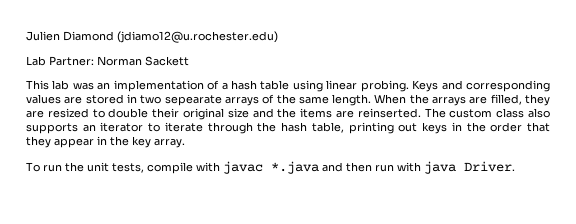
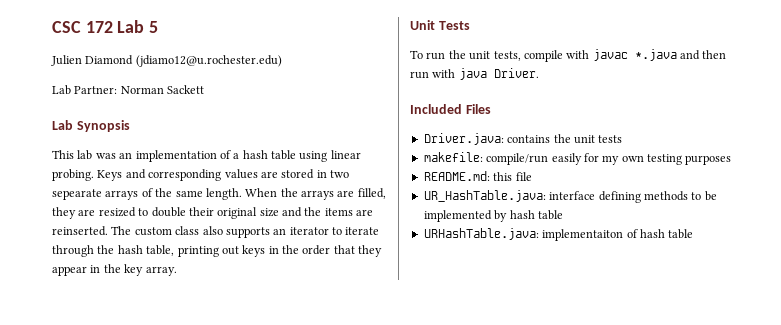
(26, 36) none -> [52,20,159,33] CSC 172 Lab 5 //
(189, 61) none -> [52,120,130,132] // Lab Synopsis
(185, 143) none -> [410,20,470,30] // Unit Tests
(515, 166) none -> [410,104,491,114] [423,133,623,145] [423,152,732,165] [423,171,532,181] [423,190,717,203] [423,210,563,222] [423,228,694,241] // Included Files // Driver.java: contains the unit tests // makefile: compile/run easily for my own testing purposes // README.md: this file // UR_HashTable.java: interface defining methods to be implemented by hash table // URHashTable.java: implementaiton of hash table

